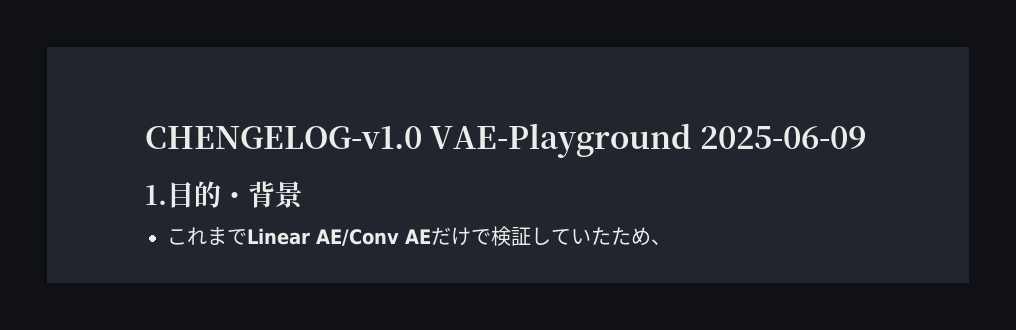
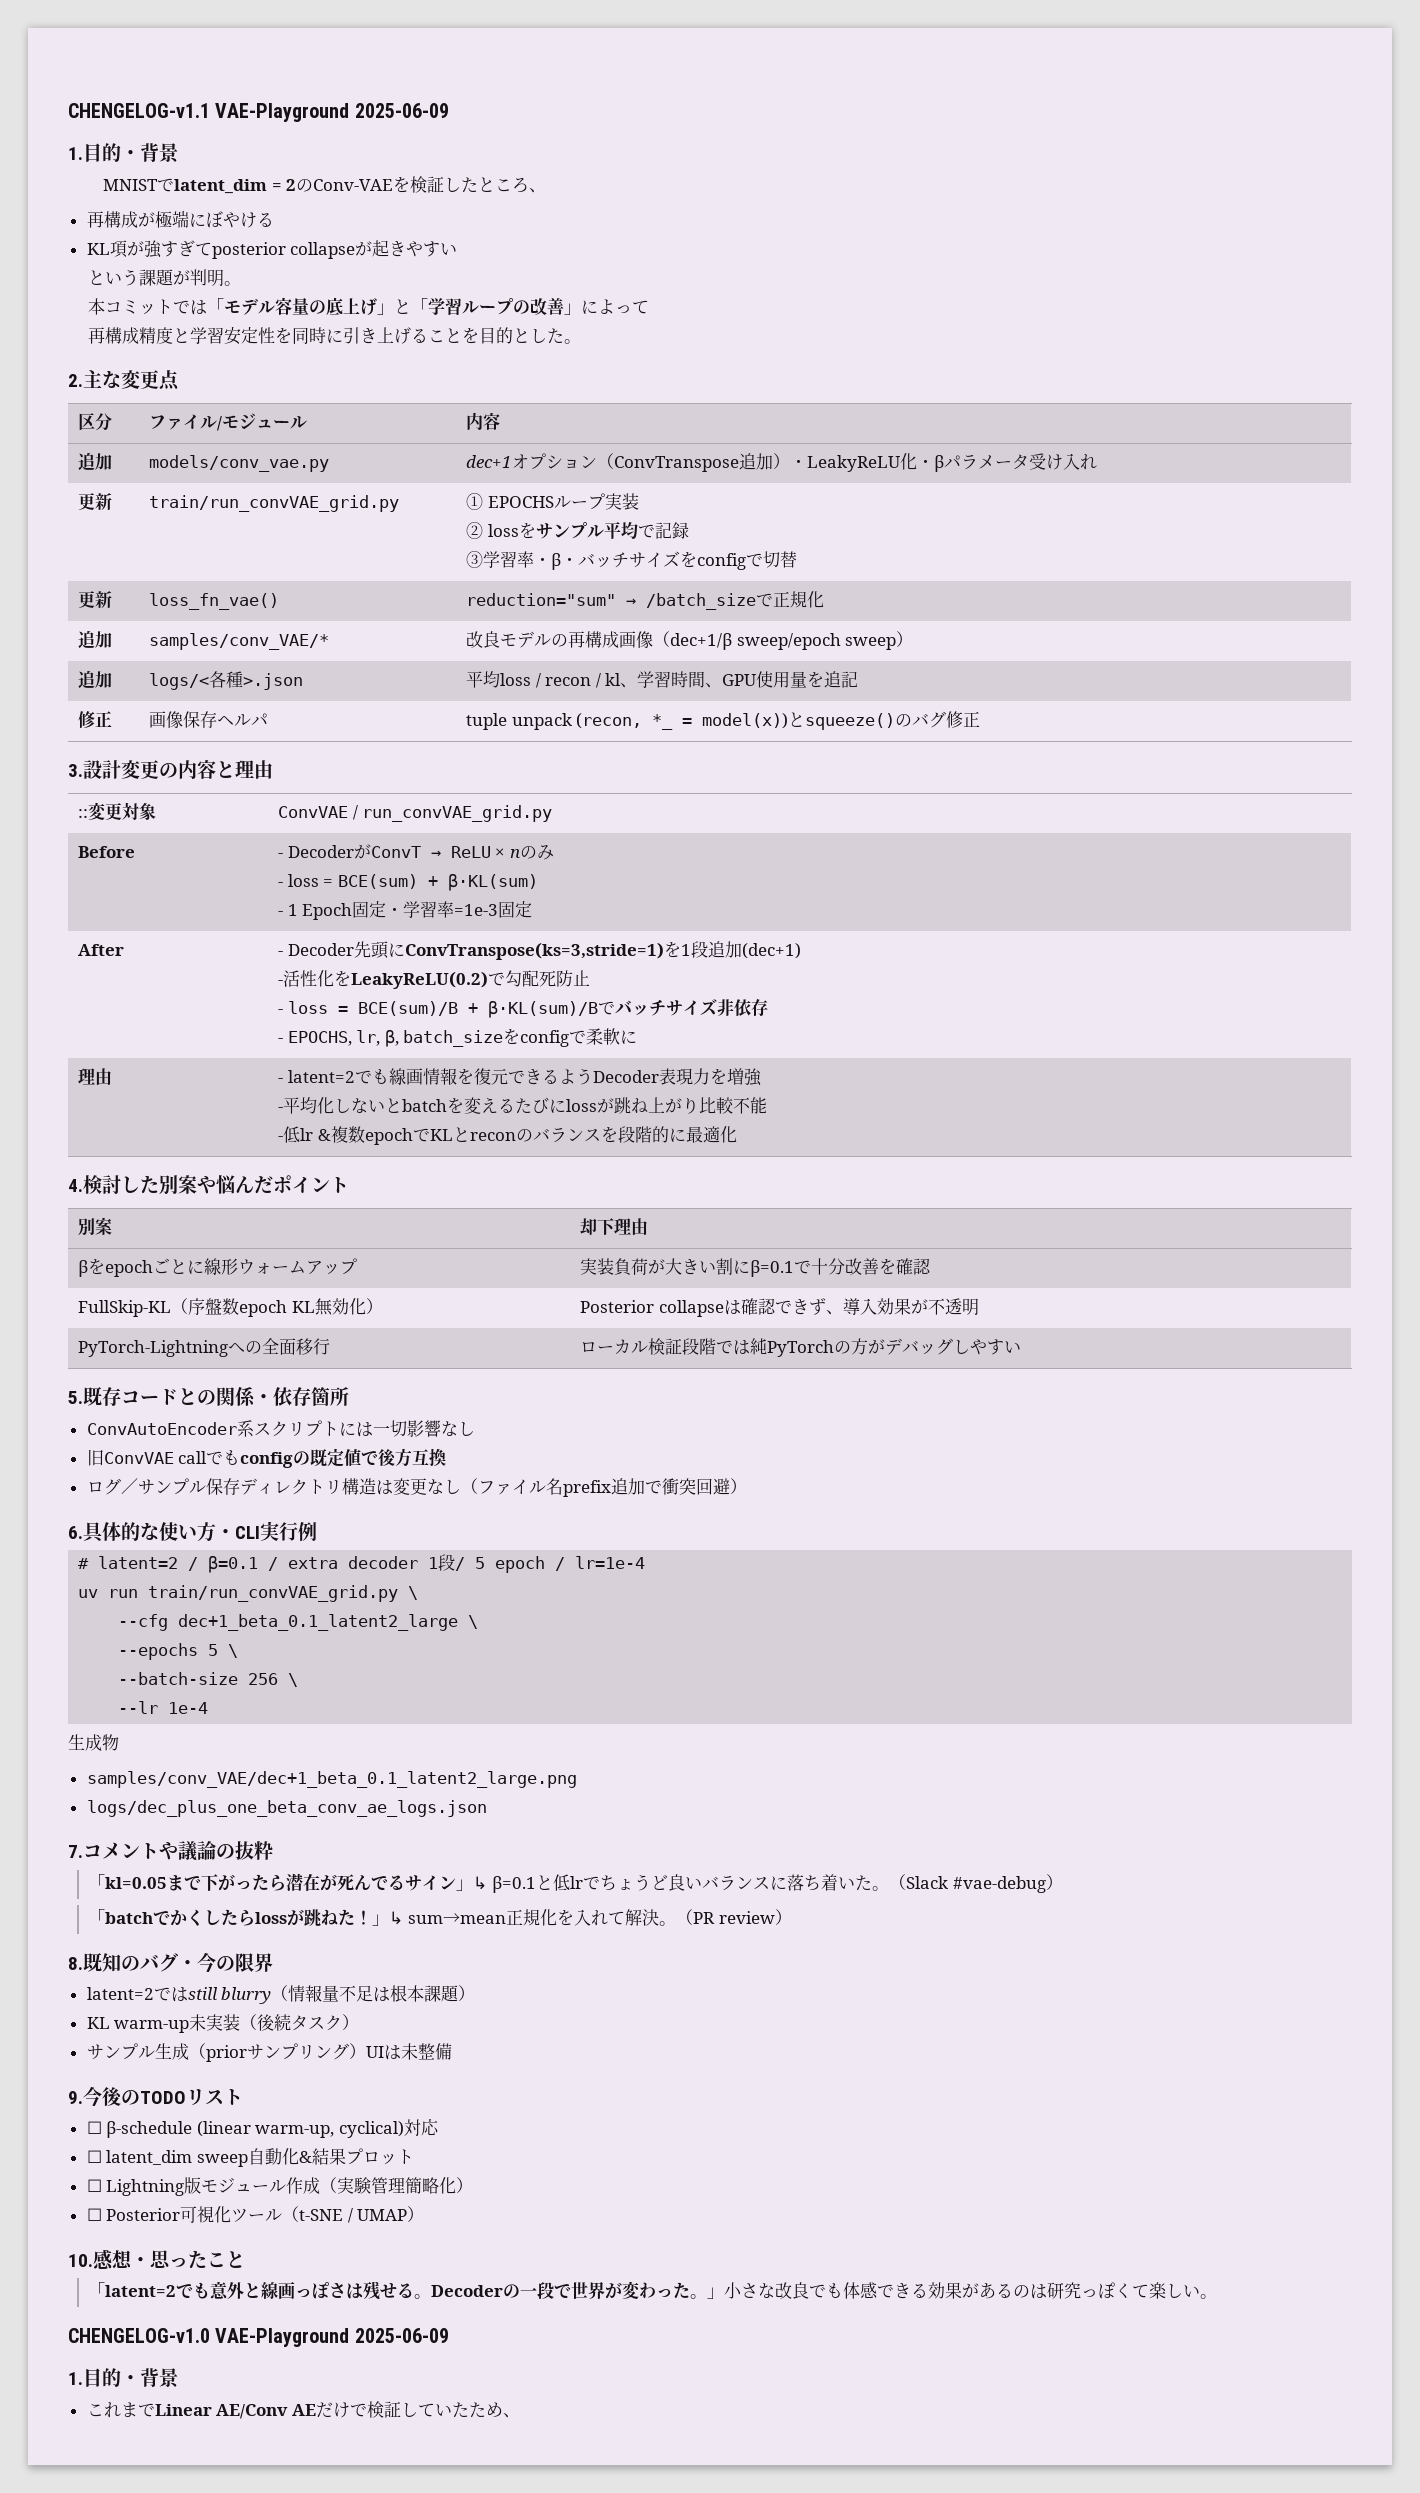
(145, 137) none -> [68,103,449,122] [68,143,179,163] [103,176,547,194] [86,210,274,228] [86,240,458,259] [88,269,242,287] [88,297,650,316] [88,327,582,345] [68,370,180,391] [78,413,113,431] [149,413,308,431] [466,412,501,430] [78,452,113,471] [149,455,330,472] [466,453,1098,472] [78,493,113,510] [149,495,400,512] [466,493,639,510] [466,521,689,539] [466,551,798,570] [78,591,113,608] [149,593,280,610] [466,591,825,610] [78,630,113,649] [149,633,330,650] [466,631,914,650] [78,670,113,689] [149,671,304,690] [466,671,859,688] [78,711,113,728] [149,711,269,729] [466,711,981,730] [68,760,273,779] [78,802,157,820] [278,805,553,822] [78,846,136,858] [278,844,554,860] [278,873,538,891] [278,901,533,920] [78,944,125,956] [278,941,801,960] [278,970,591,989] [278,999,768,1018] [278,1028,638,1047] [78,1068,113,1085] [278,1068,762,1086] [278,1097,768,1114] [278,1126,737,1145] [68,1175,349,1195] [78,1217,113,1236] [580,1218,649,1235] [78,1258,358,1277] [580,1258,932,1277] [78,1298,383,1317] [580,1298,979,1317] [78,1338,331,1357] [580,1338,1022,1357] [68,1387,349,1406] [86,1420,475,1437] [86,1448,447,1468] [86,1478,747,1497] [68,1521,317,1543] [78,1554,646,1573] [78,1585,419,1602] [118,1614,479,1631] [118,1643,239,1660] [118,1672,299,1687] [118,1701,209,1714] [68,1734,119,1751] [86,1771,577,1788] [86,1800,487,1817] [68,1841,273,1861] [88,1873,1063,1893] [88,1909,792,1927] [68,1952,273,1973] [86,1985,476,2004] [86,2014,360,2033] [86,2043,452,2062] [68,2086,243,2107] [86,2119,440,2138] [86,2148,414,2167] [86,2177,474,2196] [86,2206,425,2223] [68,2249,245,2270] [88,2281,1218,2300] CHENGELOG-v1.1 VAE-Playground 2025-06-09 // 1.目的・背景 // MNISTでlatent_dim = 2のConv-VAEを検証したところ、 // 再構成が極端にぼやける // KL項が強すぎてposterior collapseが起きやすい // という課題が判明。 // 本コミットでは「モデル容量の底上げ」と「学習ループの改善」によって // 再構成精度と学習安定性を同時に引き上げることを目的とした。 // 2.主な変更点 // 区分 | ファイル/モジュール | 内容 // 追加 | models/conv_vae.py | dec+1オプション（ConvTranspose追加）・LeakyReLU化・βパラメータ受け入れ // 更新 | train/run_convVAE_grid.py | ① EPOCHSループ実装 // ② lossをサンプル平均で記録 // ③学習率・β・バッチサイズをconfigで切替 // 更新 | loss_fn_vae() | reduction="sum" → /batch_sizeで正規化 // 追加 | samples/conv_VAE/* | 改良モデルの再構成画像（dec+1/β sweep/epoch sweep） // 追加 | logs/<各種>.json | 平均loss / recon / kl、学習時間、GPU使用量を追記 // 修正 | 画像保存ヘルパ | tuple unpack (recon, *_ = model(x))とsqueeze()のバグ修正 // 3.設計変更の内容と理由 // ::変更対象 | ConvVAE / run_convVAE_grid.py // Before | - DecoderがConvT → ReLU × nのみ // - loss = BCE(sum) + β·KL(sum) // - 1 Epoch固定・学習率=1e-3固定 // After | - Decoder先頭にConvTranspose(ks=3,stride=1)を1段追加(dec+1) // -活性化をLeakyReLU(0.2)で勾配死防止 // - loss = BCE(sum)/B + β·KL(sum)/Bでバッチサイズ非依存 // - EPOCHS, lr, β, batch_sizeをconfigで柔軟に // 理由 | - latent=2でも線画情報を復元できるようDecoder表現力を増強 // -平均化しないとbatchを変えるたびにlossが跳ね上がり比較不能 // -低lr &複数epochでKLとreconのバランスを段階的に最適化 // 4.検討した別案や悩んだポイント // 別案 | 却下理由 // βをepochごとに線形ウォームアップ | 実装負荷が大きい割にβ=0.1で十分改善を確認 // FullSkip‐KL（序盤数epoch KL無効化） | Posterior collapseは確認できず、導入効果が不透明 // PyTorch-Lightningへの全面移行 | ローカル検証段階では純PyTorchの方がデバッグしやすい // 5.既存コードとの関係・依存箇所 // ConvAutoEncoder系スクリプトには一切影響なし // 旧ConvVAE callでもconfigの既定値で後方互換 // ログ／サンプル保存ディレクトリ構造は変更なし（ファイル名prefix追加で衝突回避） // 6.具体的な使い方・CLI実行例 // # latent=2 / β=0.1 / extra decoder 1段/ 5 epoch / lr=1e-4 // uv run train/run_convVAE_grid.py \ // --cfg dec+1_beta_0.1_latent2_large \ // --epochs 5 \ // --batch-size 256 \ // --lr 1e-4 // 生成物 // samples/conv_VAE/dec+1_beta_0.1_latent2_large.png // logs/dec_plus_one_beta_conv_ae_logs.json // 7.コメントや議論の抜粋 // 「kl=0.05まで下がったら潜在が死んでるサイン」↳ β=0.1と低lrでちょうど良いバランスに落ち着いた。（Slack #vae-debug） // 「batchでかくしたらlossが跳ねた！」↳ sum→mean正規化を入れて解決。（PR review） // 8.既知のバグ・今の限界 // latent=2ではstill blurry（情報量不足は根本課題） // KL warm-up未実装（後続タスク） // サンプル生成（priorサンプリング）UIは未整備 // 9.今後のTODOリスト // ☐ β‐schedule (linear warm-up, cyclical)対応 // ☐ latent_dim sweep自動化&結果プロット // ☐ Lightning版モジュール作成（実験管理簡略化） // ☐ Posterior可視化ツール（t-SNE / UMAP） // 10.感想・思ったこと // 「latent=2でも意外と線画っぽさは残せる。Decoderの一段で世界が変わった。」小さな改良でも体感できる効果があるのは研究っぽくて楽しい。 //

